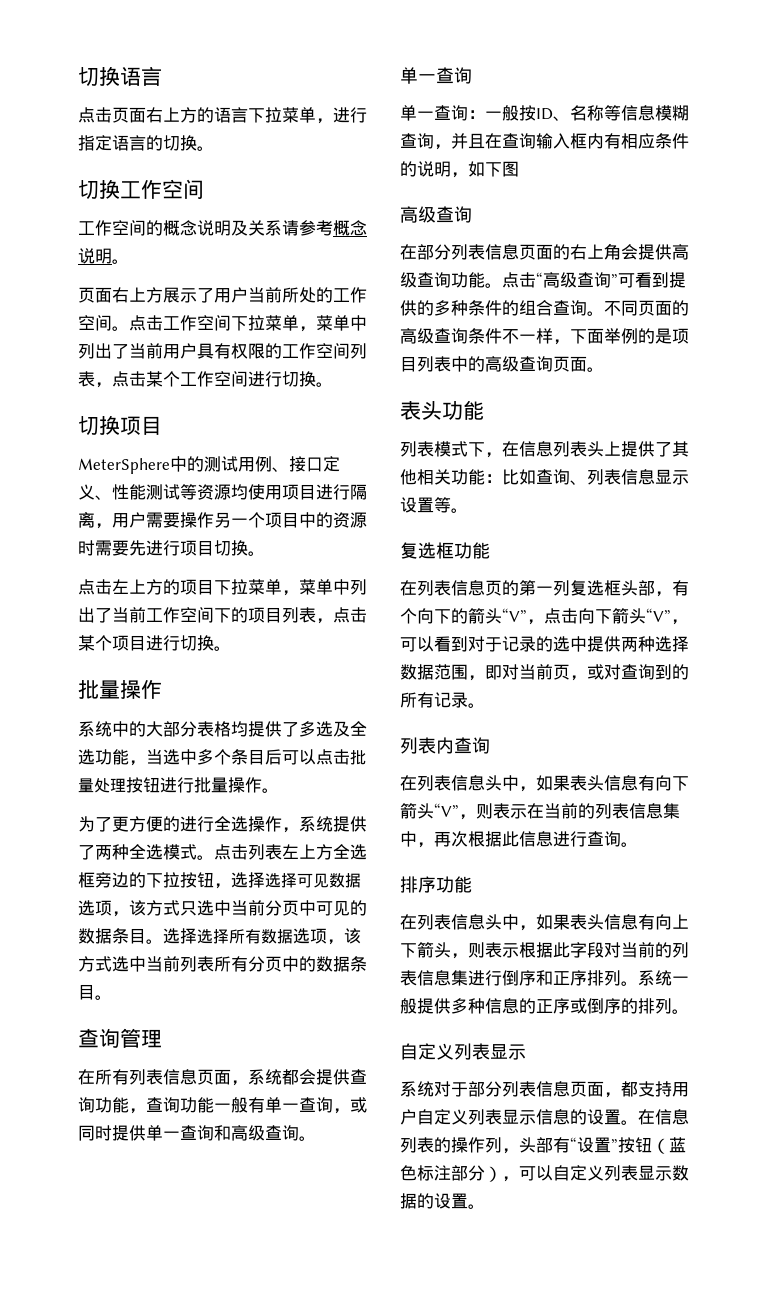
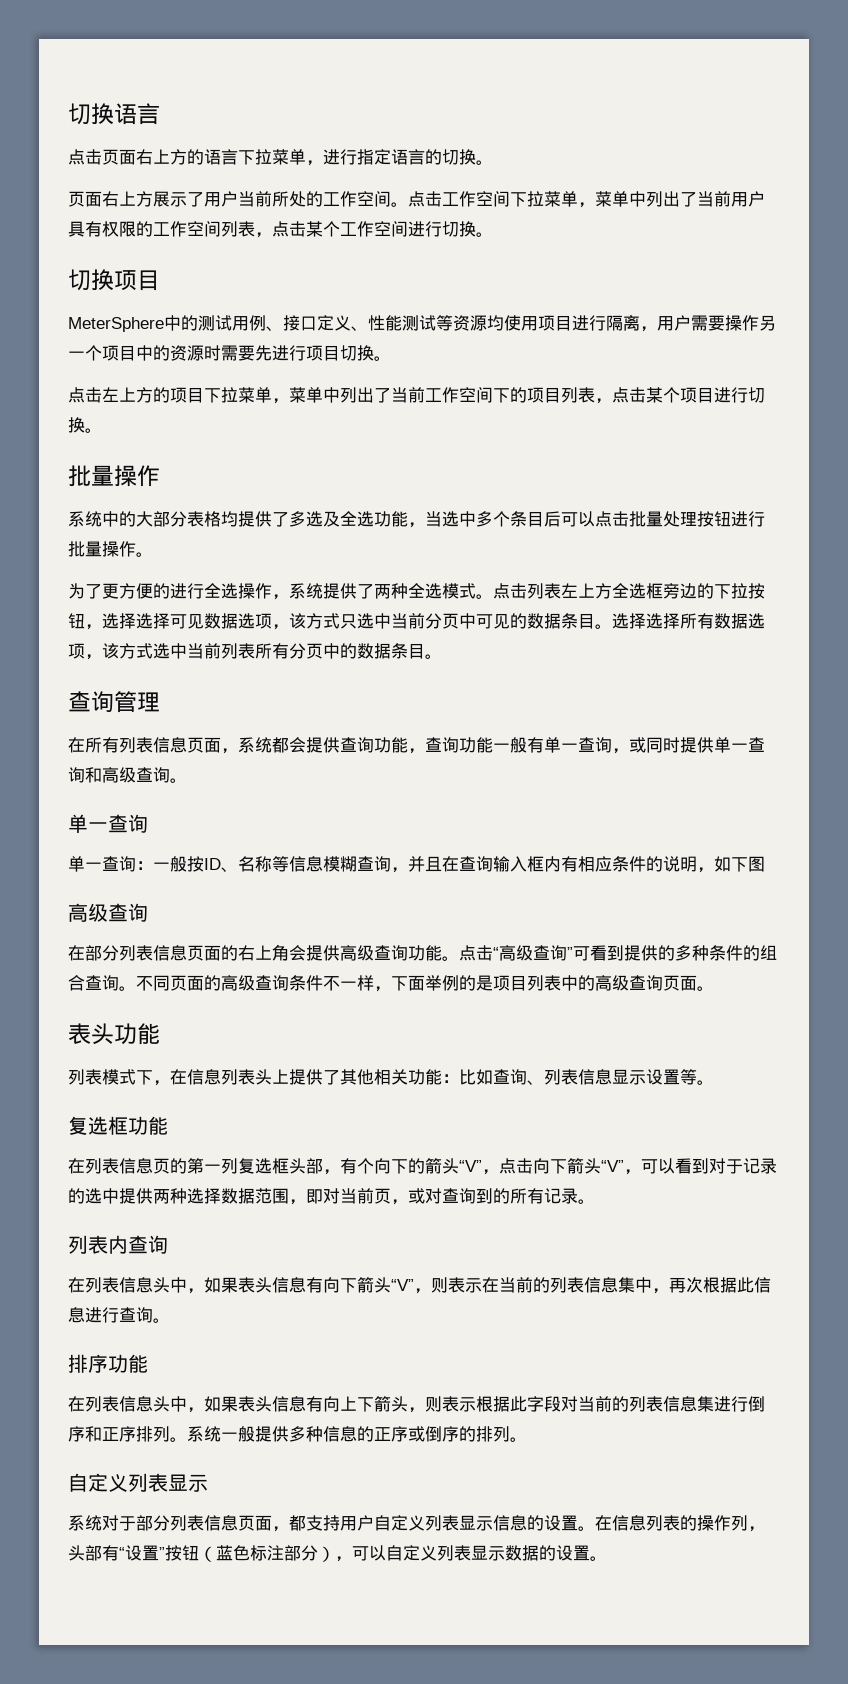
[78,179,204,200] [78,220,367,236] [78,248,129,264] // 切换工作空间 // 工作空间的概念说明及关系请参考概念说明。 -> (493, 162) none

